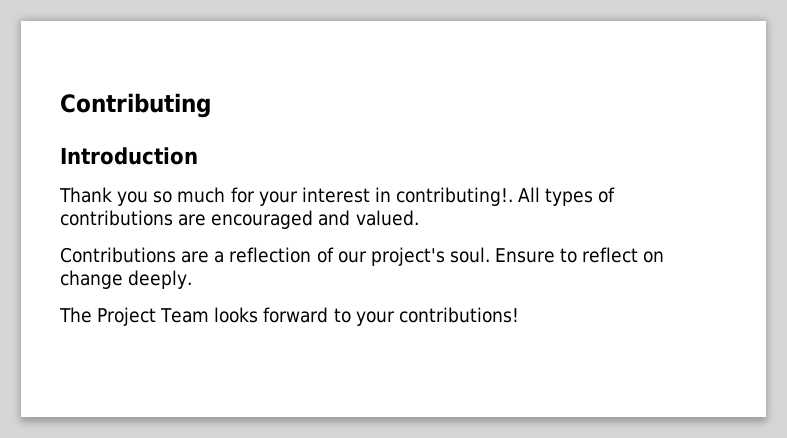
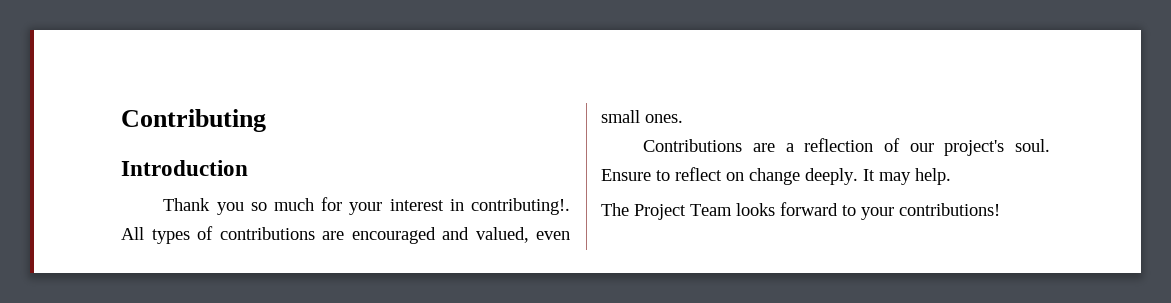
[355,210,419,226] valued. -> [475,227,570,243] [601,110,683,123] valued, even small ones.
(193, 279) none -> [863,168,951,185] It may help.

